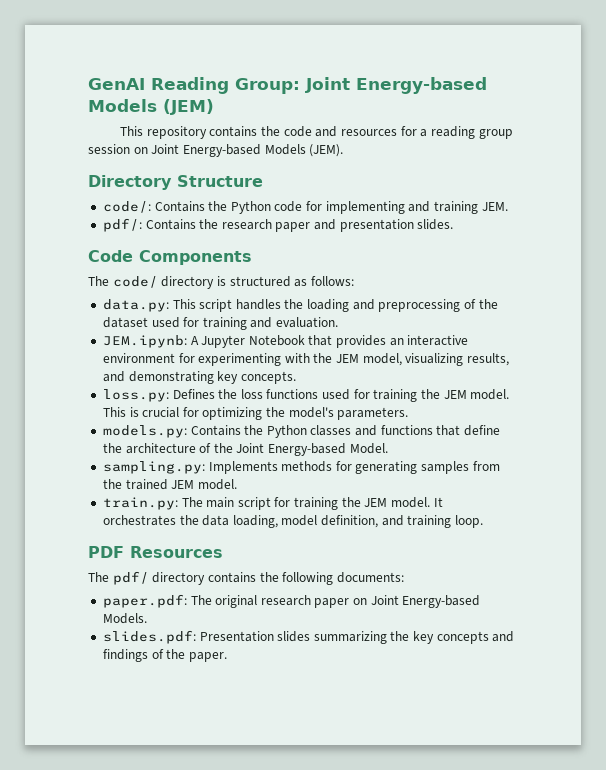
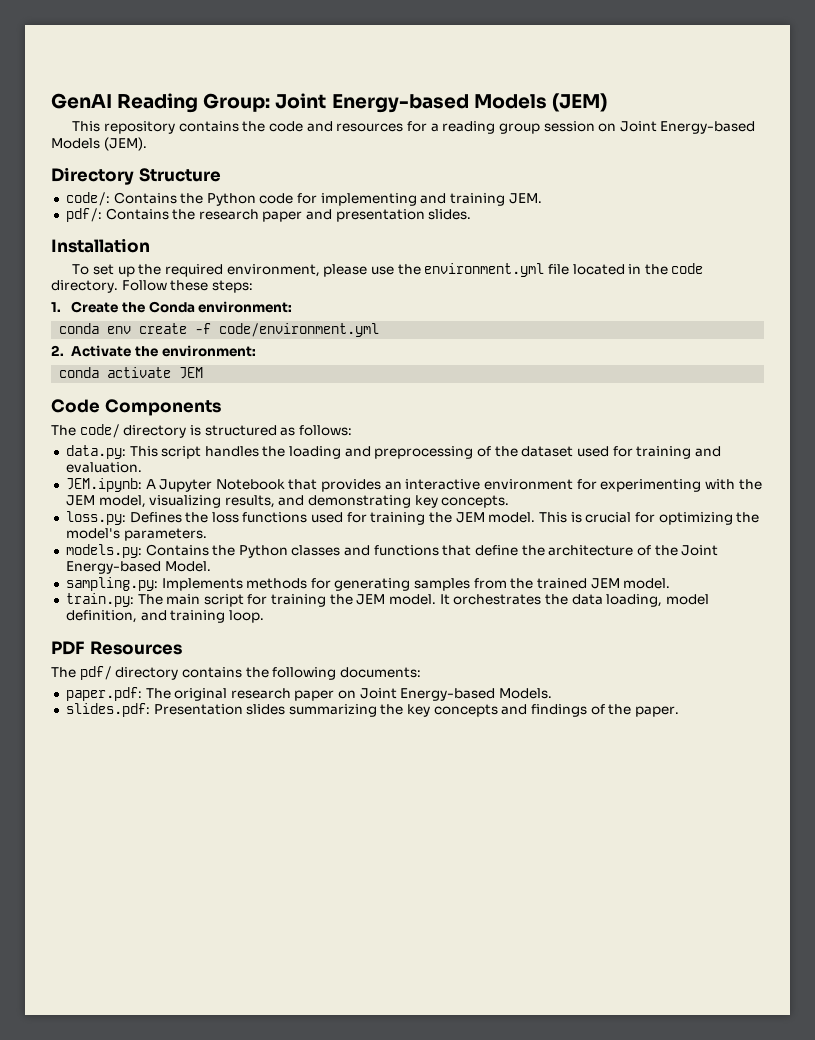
(454, 224) none -> [51,238,150,253] [72,263,704,277] [51,280,253,293] [51,301,293,313] [59,323,380,337] [51,345,256,357] [59,367,204,379] // Installation // To set up the required environment, please use the environment.yml file located in the code directory. Follow these steps: // 1. Create the Conda environment: // conda env create -f code/environment.yml // 2. Activate the environment: // conda activate JEM

